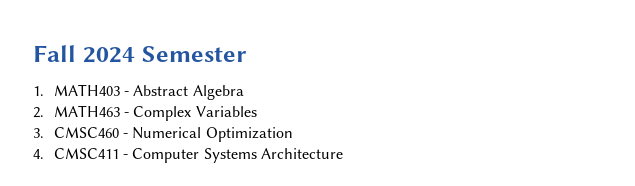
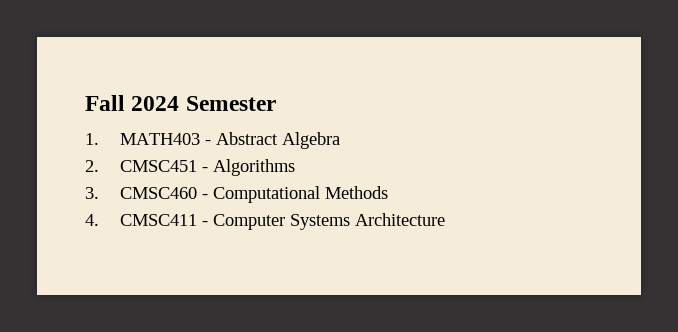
[53,105,257,121] MATH463 - Complex Variables -> [120,159,296,176] CMSC451 - Algorithms
[132,127,293,142] Numerical Optimization -> [213,186,389,203] Computational Methods

